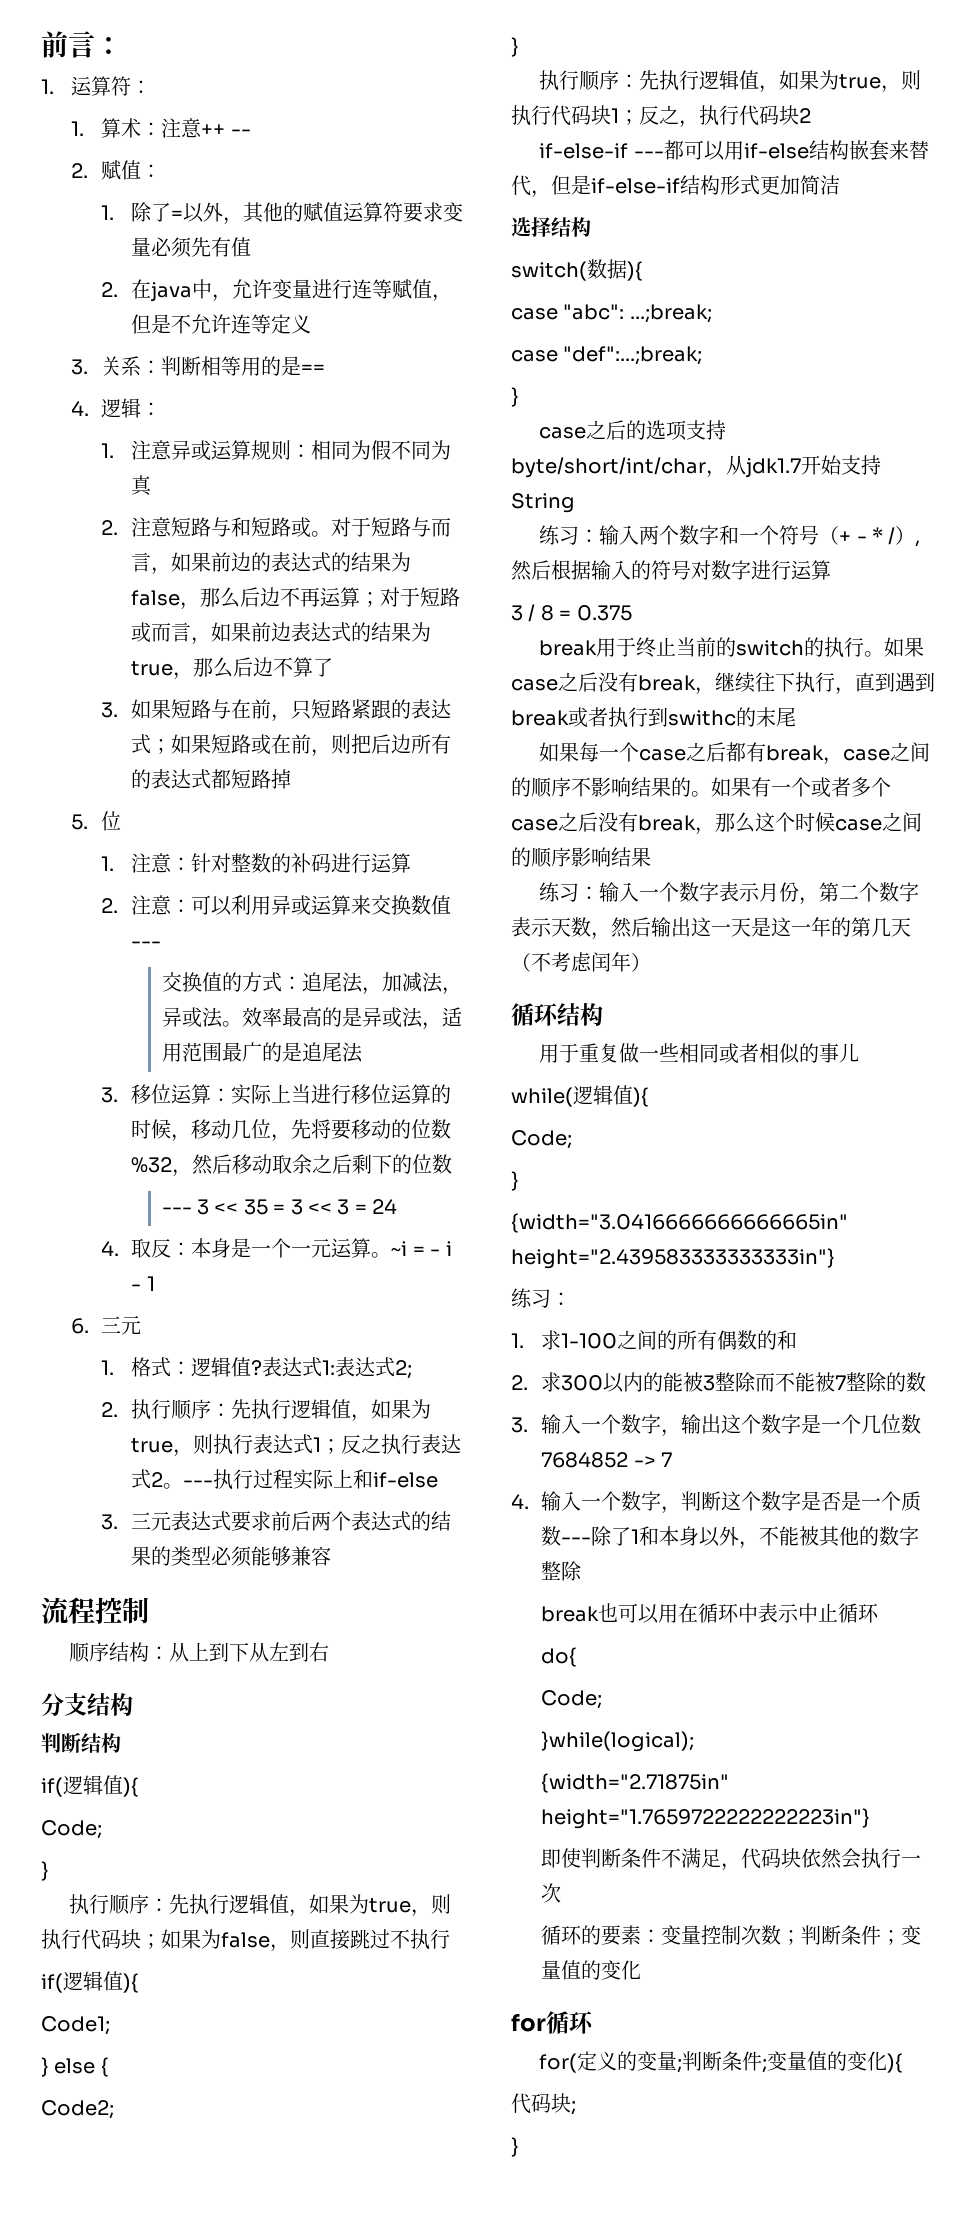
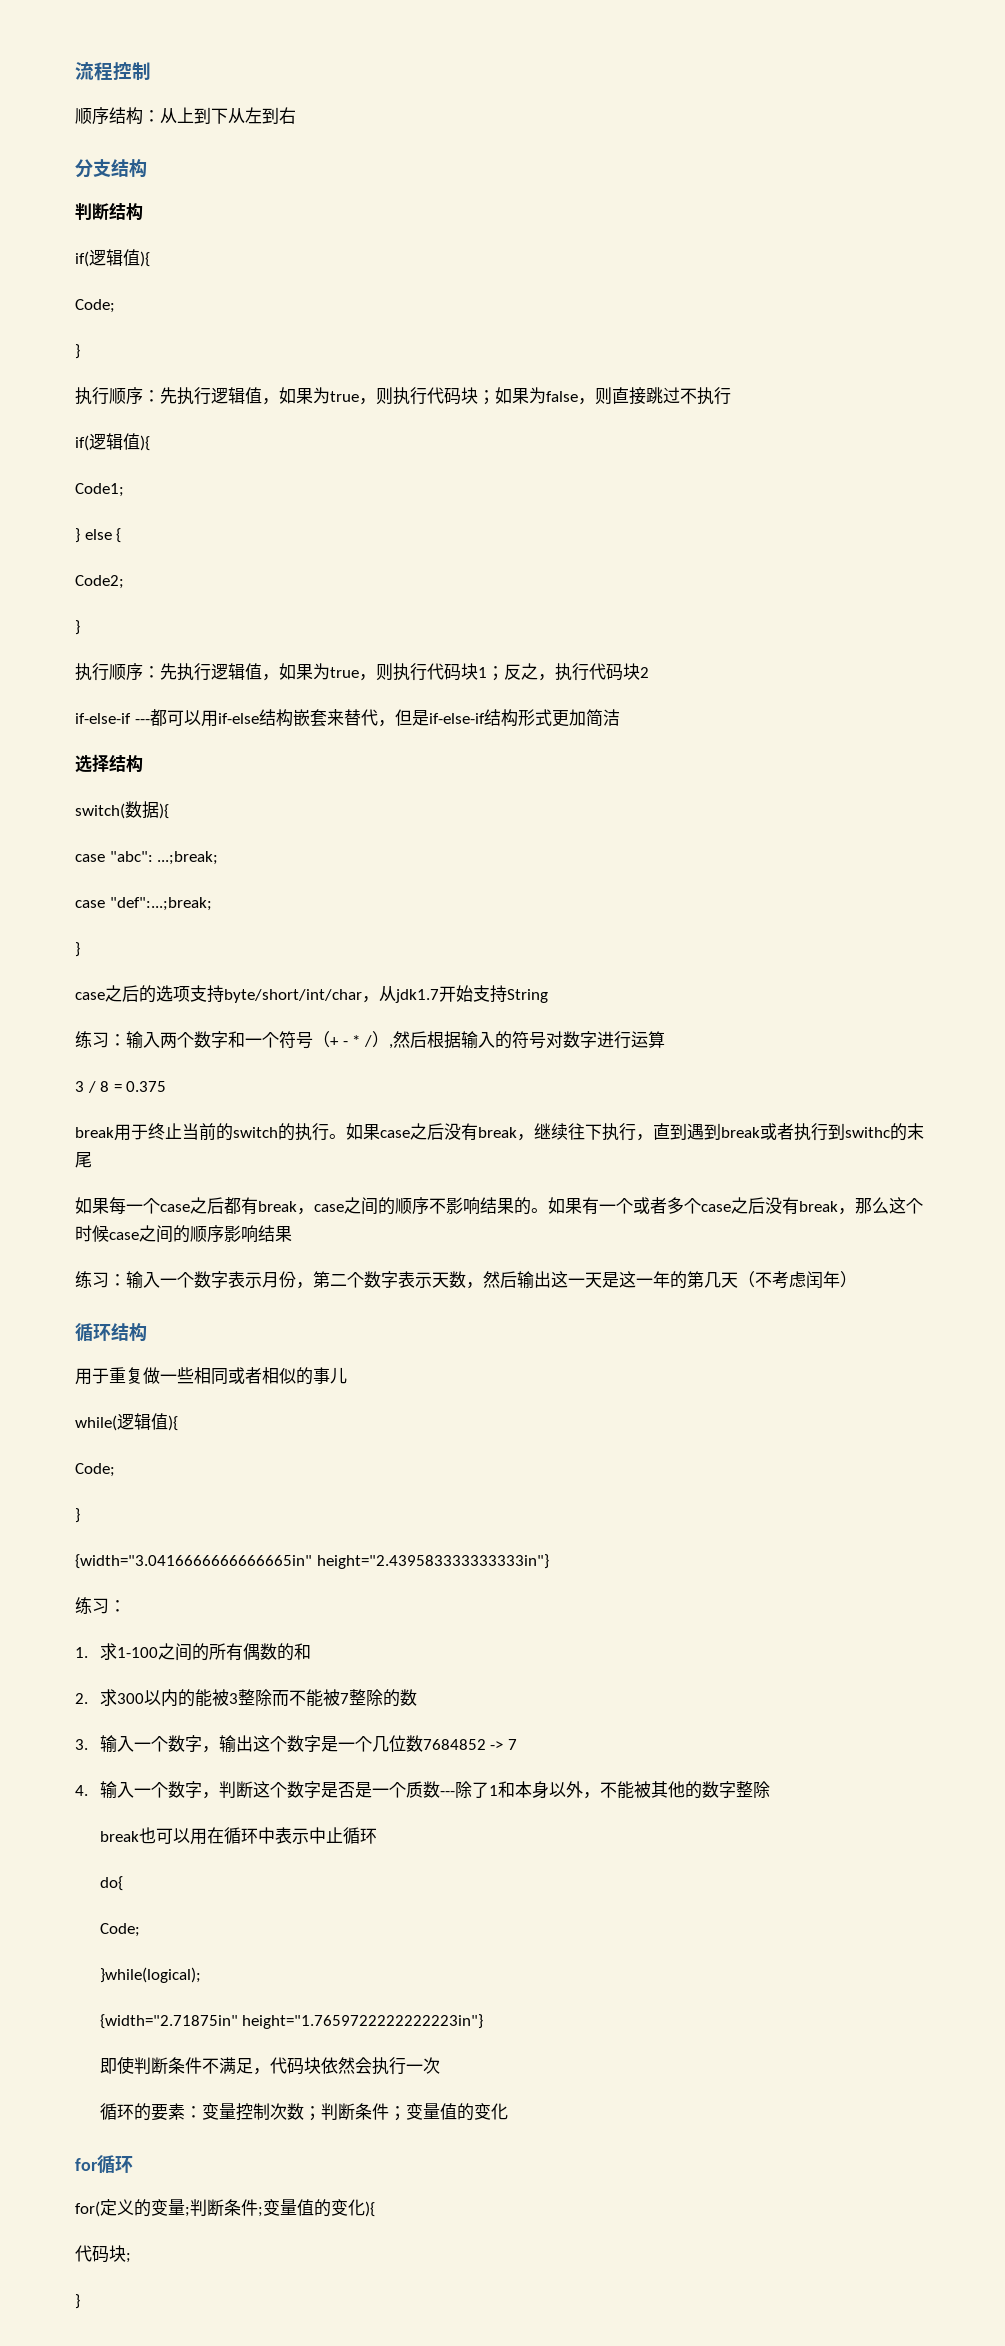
[41,31,122,58] [41,76,152,96] [71,118,251,138] [71,160,162,180] [101,202,464,225] [131,237,252,258] [101,279,453,302] [131,314,312,334] [71,356,326,376] [71,398,162,418] [101,440,452,461] [131,475,153,496] [101,517,452,538] [131,552,412,575] [131,587,461,610] [131,622,432,645] [131,657,334,680] [101,699,452,722] [131,734,452,757] [131,769,292,789] [71,811,122,831] [101,853,412,873] [101,895,452,916] [131,941,162,948] [161,972,462,995] [161,1007,462,1030] [161,1042,363,1063] [101,1084,452,1105] [131,1119,452,1142] [131,1154,453,1177] [161,1199,398,1215] [101,1238,452,1258] [131,1276,155,1291] [71,1316,142,1335] [101,1357,413,1379] [101,1399,432,1422] [131,1434,462,1457] [131,1469,439,1490] [101,1511,452,1532] [131,1546,332,1567] 前言： // 1.运算符： // 1.算术：注意++ -- // 2.赋值： // 1.除了=以外，其他的赋值运算符要求变量必须先有值 // 2.在java中，允许变量进行连等赋值，但是不允许连等定义 // 3.关系：判断相等用的是== // 4.逻辑： // 1.注意异或运算规则：相同为假不同为真 // 2.注意短路与和短路或。对于短路与而言，如果前边的表达式的结果为false，那么后边不再运算；对于短路或而言，如果前边表达式的结果为true，那么后边不算了 // 3.如果短路与在前，只短路紧跟的表达式；如果短路或在前，则把后边所有的表达式都短路掉 // 5.位 // 1.注意：针对整数的补码进行运算 // 2.注意：可以利用异或运算来交换数值--- // 交换值的方式：追尾法，加减法，异或法。效率最高的是异或法，适用范围最广的是追尾法 // 3.移位运算：实际上当进行移位运算的时候，移动几位，先将要移动的位数%32，然后移动取余之后剩下的位数 // --- 3 << 35 = 3 << 3 = 24 // 4.取反：本身是一个一元运算。~i = - i - 1 // 6.三元 // 1.格式：逻辑值?表达式1:表达式2; // 2.执行顺序：先执行逻辑值，如果为true，则执行表达式1；反之执行表达式2。---执行过程实际上和if-else // 3.三元表达式要求前后两个表达式的结果的类型必须能够兼容 // -> (75, 71) none

